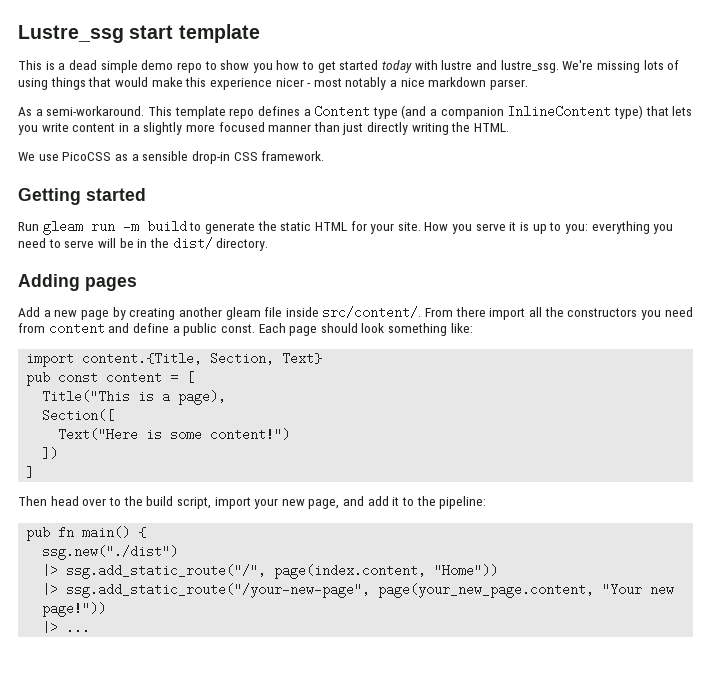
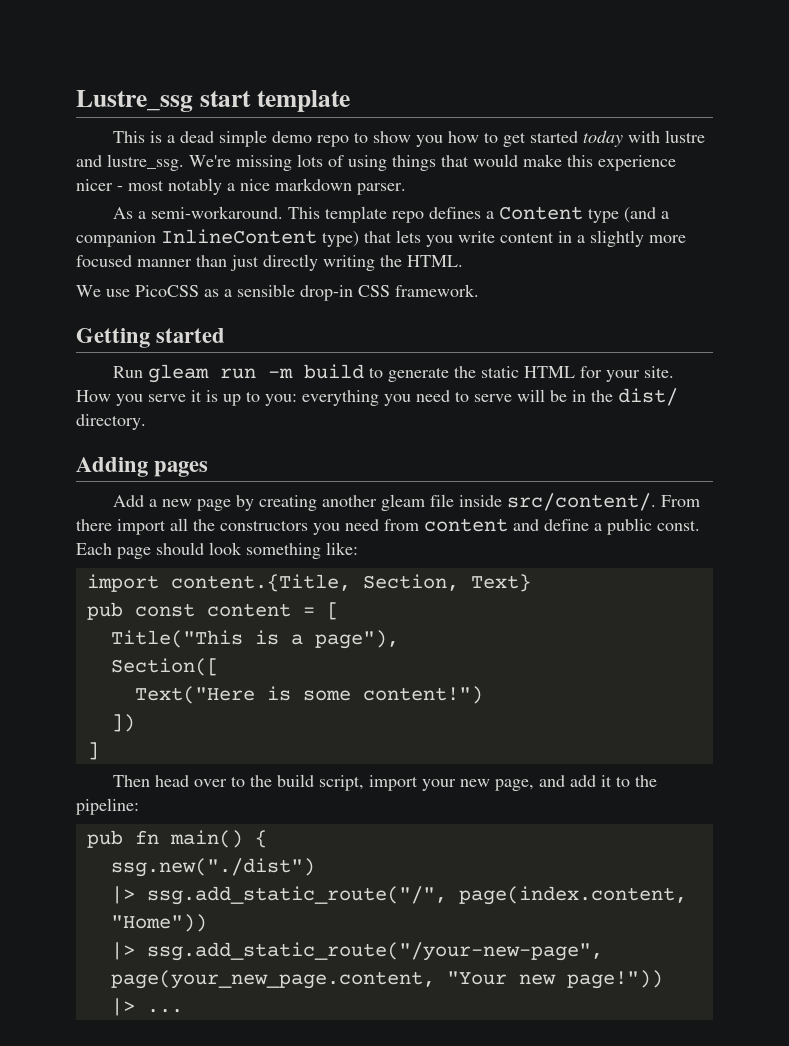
[178,390,227,405] page), -> [314,630,399,649] page"),

